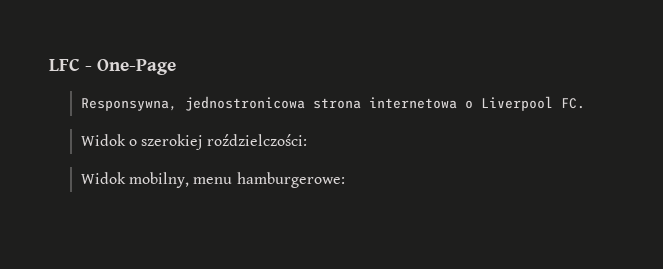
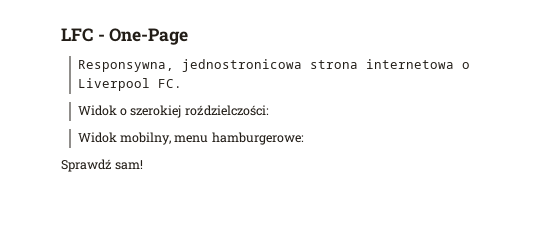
(345, 180) none -> [61,159,144,172] // Sprawdź sam!

